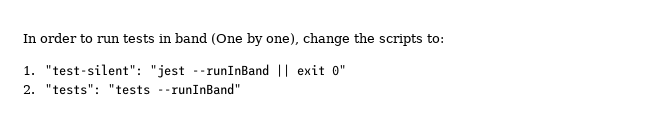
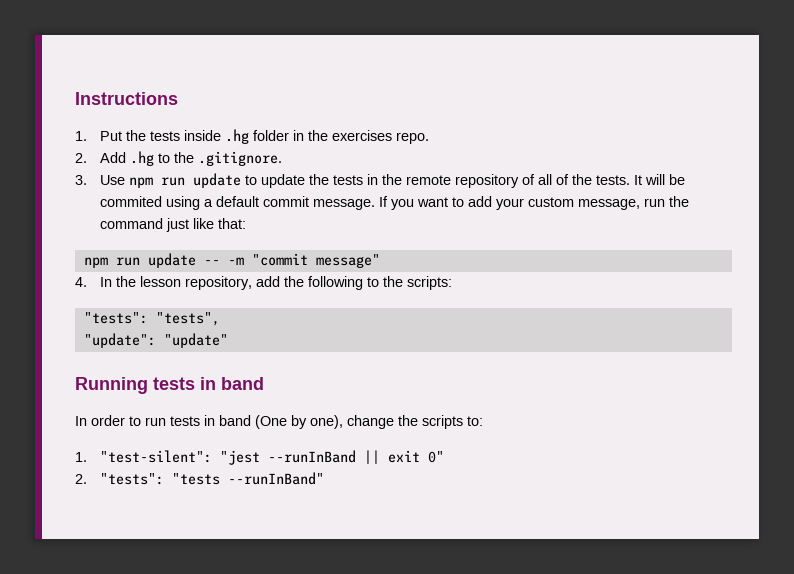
(23, 38) none -> [75,92,178,105] [75,129,430,144] [75,151,283,166] [75,173,686,188] [100,196,690,210] [100,218,247,232] [83,253,380,268] [75,276,453,290] [83,312,220,326] [83,333,228,348] [75,377,264,394] Instructions // 1. Put the tests inside .hg folder in the exercises repo. // 2. Add .hg to the .gitignore. // 3. Use npm run update to update the tests in the remote repository of all of the tests. It will be commited using a default commit message. If you want to add your custom message, run the command just like that: // npm run update -- -m "commit message" // 4. In the lesson repository, add the following to the scripts: // "tests": "tests", // "update": "update" // Running tests in band //

